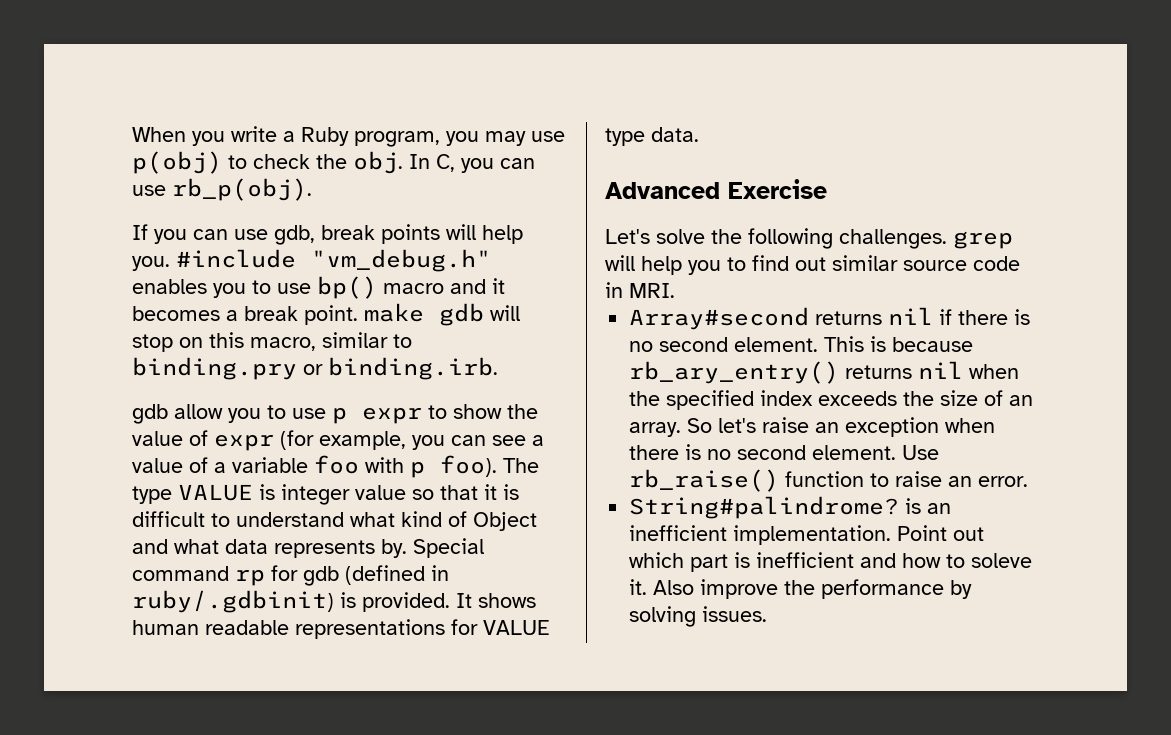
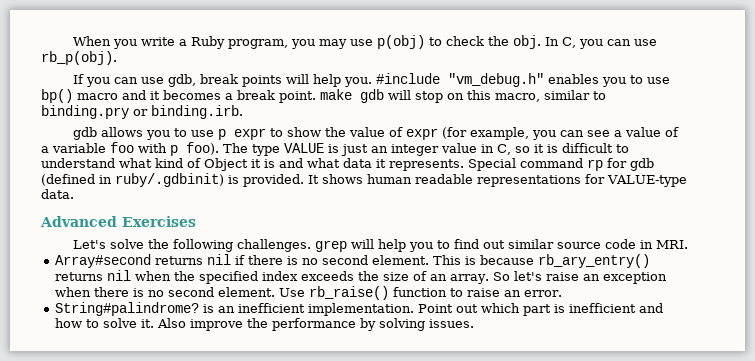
[174,404,223,419] allow -> [100,127,143,137] allows
[281,484,478,505] integer value so that -> [341,143,530,156] just an integer value in C, so
(537, 521) none -> [251,159,275,168] it is
[274,539,407,558] represents by. -> [376,159,464,171] it represents.
[483,620,549,635] [605,128,645,146] VALUE type -> [607,175,687,187] VALUE-type
[728,179,827,199] Exercise -> [122,216,196,227] Exercises
[971,553,1033,568] soleve -> [102,318,137,328] solve

